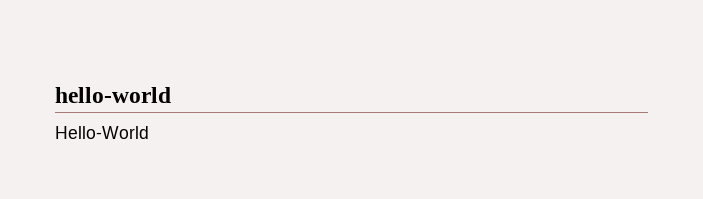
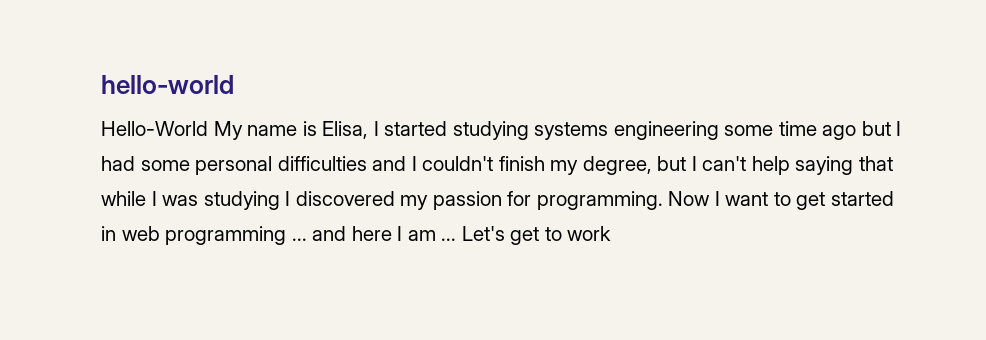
(149, 132) none -> [213,121,902,140] [101,156,894,175] [101,191,895,210] [101,226,612,245] My name is Elisa, I started studying systems engineering some time ago but I had some personal difficulties and I couldn't finish my degree, but I can't help saying that while I was studying I discovered my passion for programming. Now I want to get started in web programming ... and here I am ... Let's get to work

